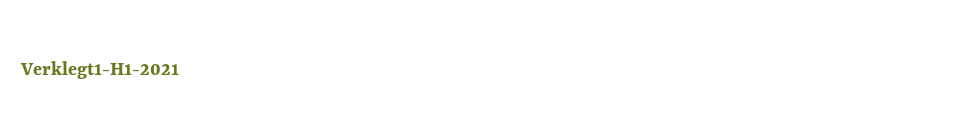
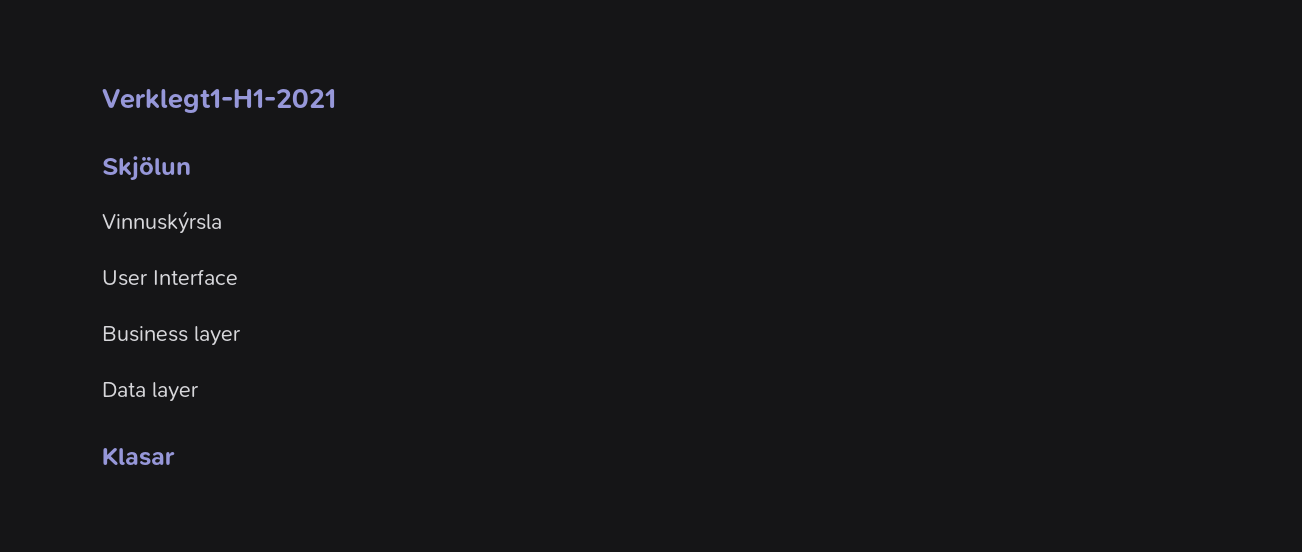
(179, 70) none -> [102,156,191,181] [102,211,222,234] [102,269,238,286] [102,326,241,346] [102,382,199,402] [102,447,175,466] // Skjölun // Vinnuskýrsla // User Interface // Business layer // Data layer // Klasar

